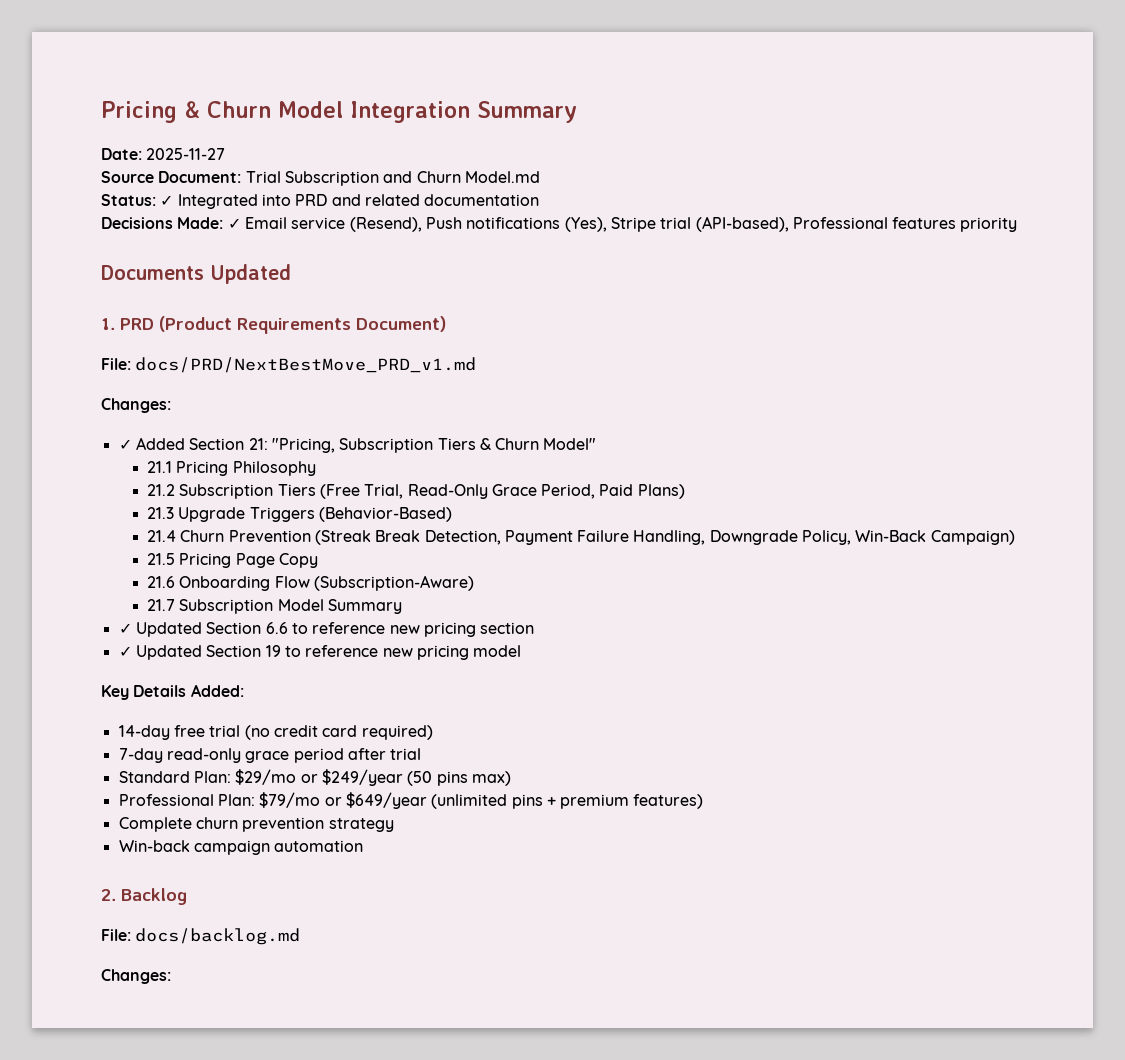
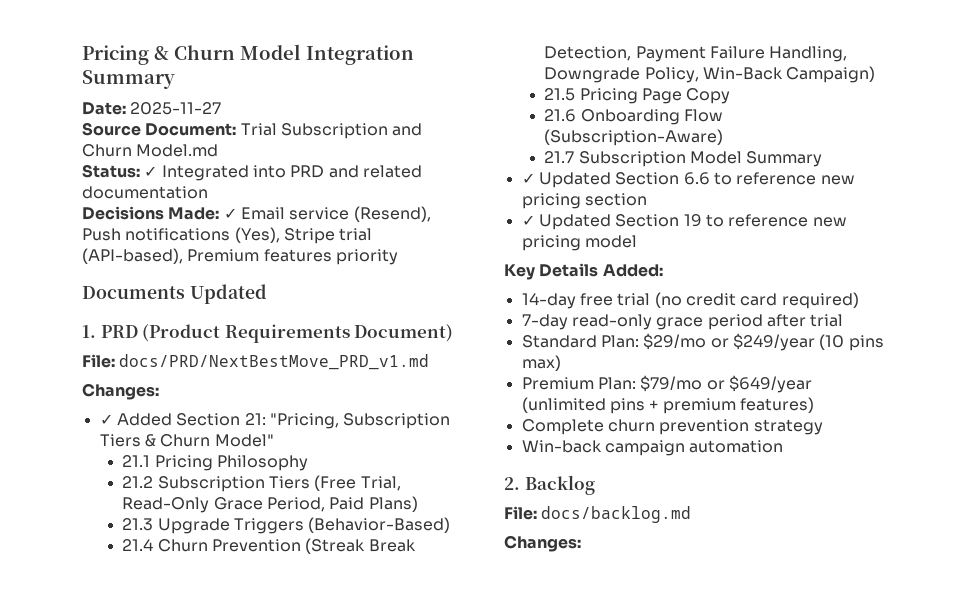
[792,217,888,229] Professional -> [187,249,260,262] Premium
[407,771,433,786] (50 -> [819,334,845,350] (10
[118,794,214,806] Professional -> [521,377,594,390] Premium

